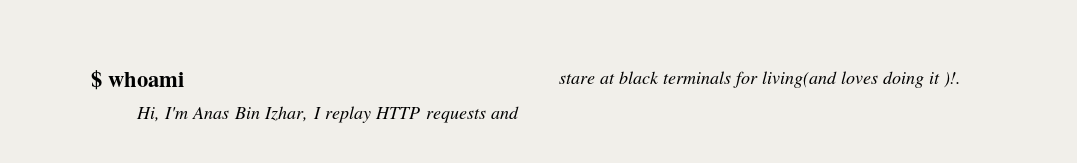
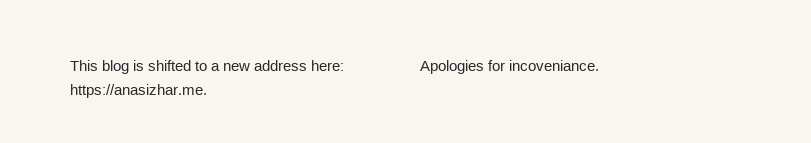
[91,70,185,90] [135,106,519,123] [559,71,961,88] $ whoami // Hi, I'm Anas Bin Izhar, I replay HTTP requests and stare at black terminals for living(and loves doing it )!. -> [70,60,345,74] [70,84,207,98] [420,60,600,74] This blog is shifted to a new address here: https://anasizhar.me. // Apologies for incoveniance.

